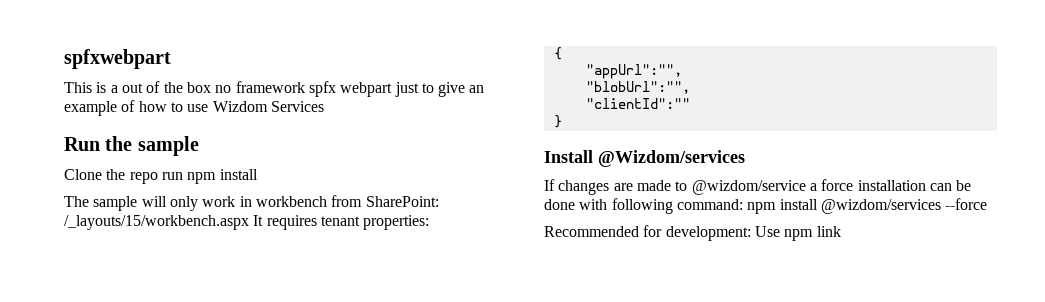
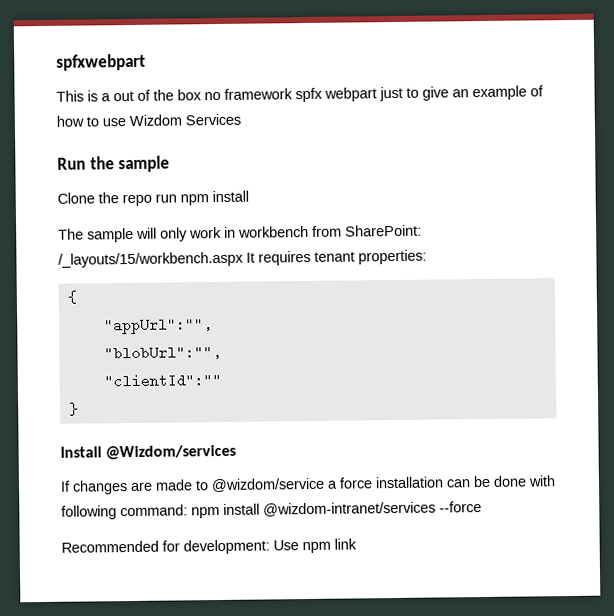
[820,199,941,214] @wizdom/services -> [263,501,436,517] @wizdom-intranet/services

